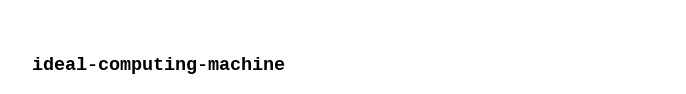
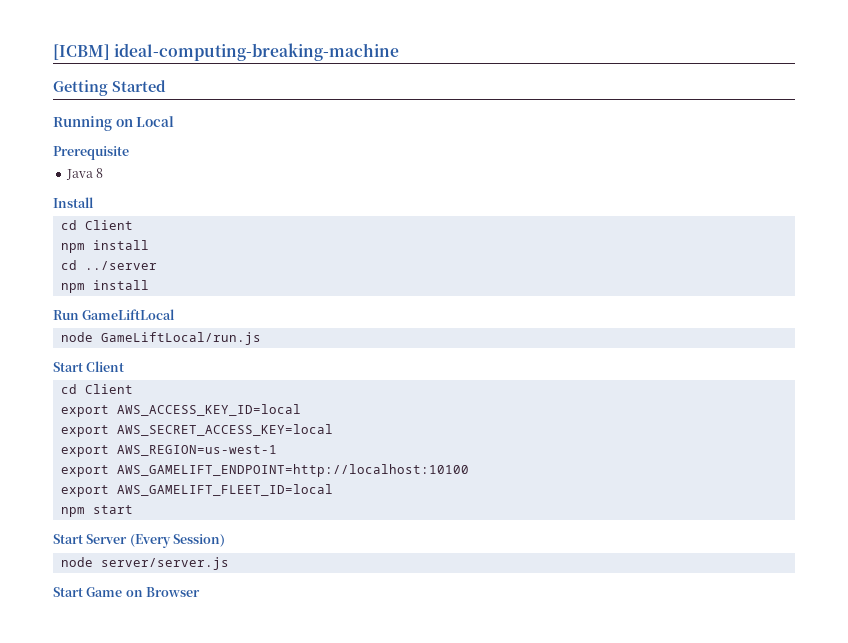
[32,57,285,74] ideal-computing-machine -> [53,43,400,61] [53,80,166,96] [53,116,175,131] [53,146,129,160] [65,168,104,180] [53,197,94,208] [60,220,133,230] [60,240,149,253] [60,260,157,270] [60,280,149,293] [53,309,176,320] [60,332,261,345] [53,361,125,372] [60,384,133,394] [60,404,301,417] [60,424,333,437] [60,445,277,457] [60,464,469,477] [60,484,333,497] [60,505,133,517] [53,534,226,548] [60,557,229,570] [53,587,201,597] [ICBM] ideal-computing-breaking-machine // Getting Started // Running on Local // Prerequisite // Java 8 // Install // cd Client // npm install // cd ../server // npm install // Run GameLiftLocal // node GameLiftLocal/run.js // Start Client // cd Client // export AWS_ACCESS_KEY_ID=local // export AWS_SECRET_ACCESS_KEY=local // export AWS_REGION=us-west-1 // export AWS_GAMELIFT_ENDPOINT=http://localhost:10100 // export AWS_GAMELIFT_FLEET_ID=local // npm start // Start Server (Every Session) // node server/server.js // Start Game on Browser

